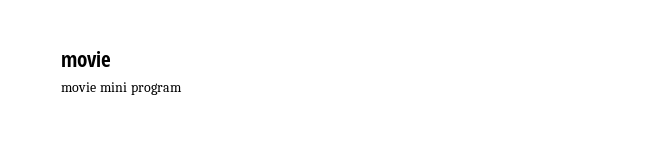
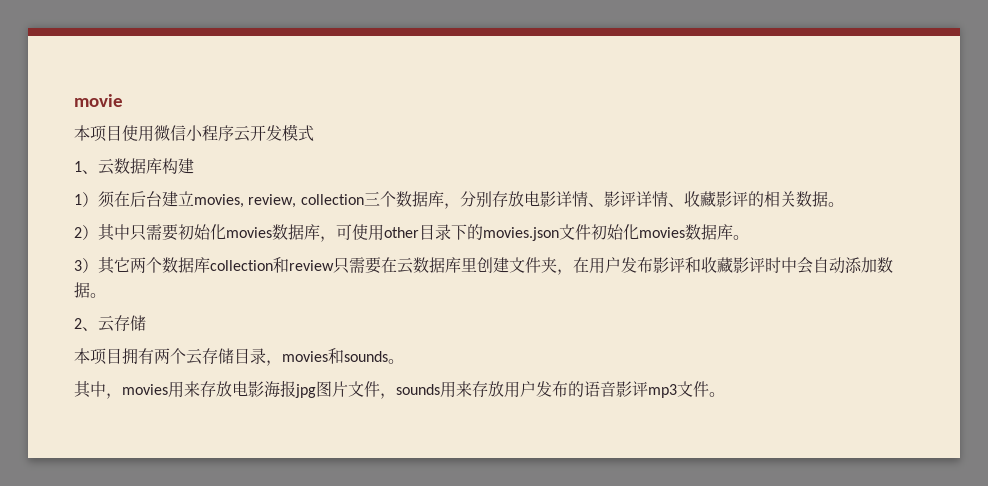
[61,82,182,95] movie mini program -> [74,124,314,142] [74,158,194,175] [74,191,844,209] [74,224,749,242] [74,257,893,275] [74,282,106,298] [74,315,146,332] [74,348,404,366] [74,380,725,399] 本项目使用微信小程序云开发模式 // 1、云数据库构建 // 1）须在后台建立movies, review, collection三个数据库，分别存放电影详情、影评详情、收藏影评的相关数据。 // 2）其中只需要初始化movies数据库，可使用other目录下的movies.json文件初始化movies数据库。 // 3）其它两个数据库collection和review只需要在云数据库里创建文件夹，在用户发布影评和收藏影评时中会自动添加数据。 // 2、云存储 // 本项目拥有两个云存储目录，movies和sounds。 // 其中，movies用来存放电影海报jpg图片文件，sounds用来存放用户发布的语音影评mp3文件。

